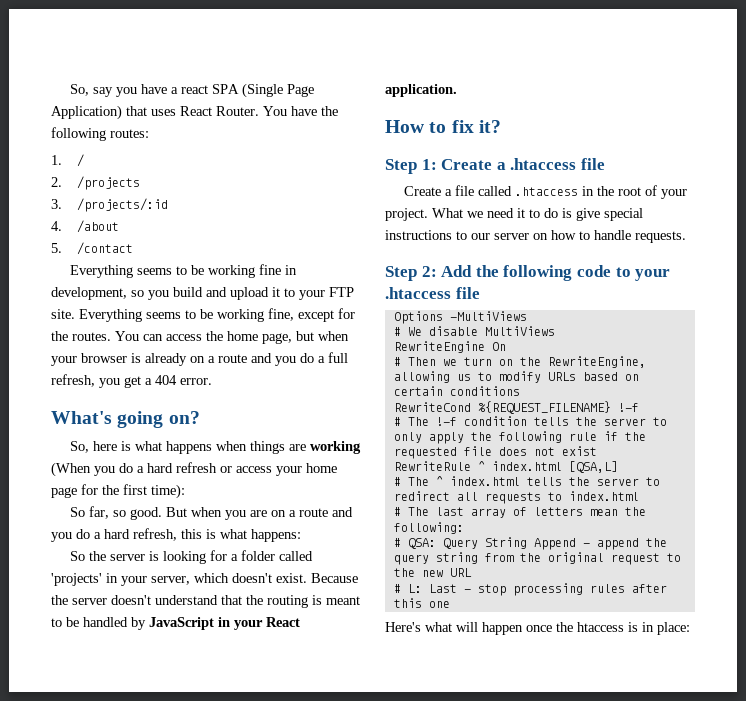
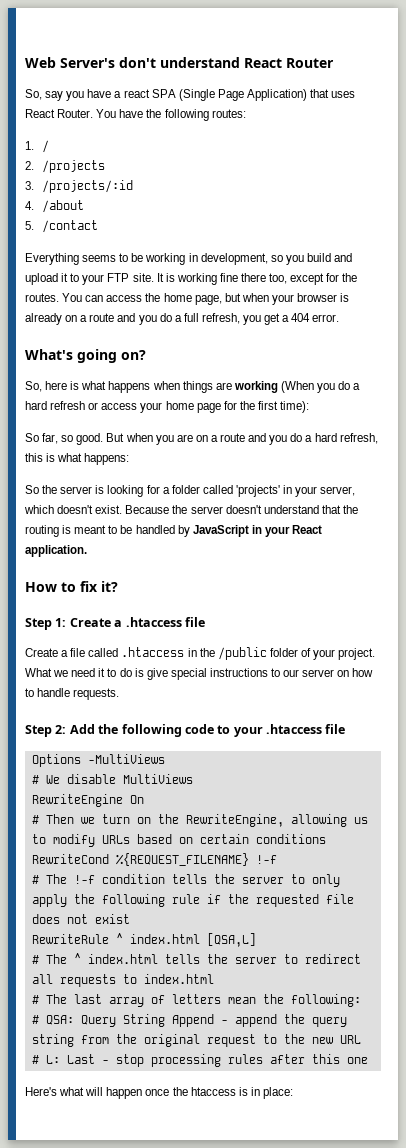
(70, 90) none -> [25,57,334,68] Web Server's don't understand React Router //
[259,264,282,275] fine -> (186, 259) none
[79,308,294,322] Everything seems to be working fine, -> [156,273,288,285] It is working fine there too,
[618,187,642,196] root -> [217,647,298,660] /public folder

